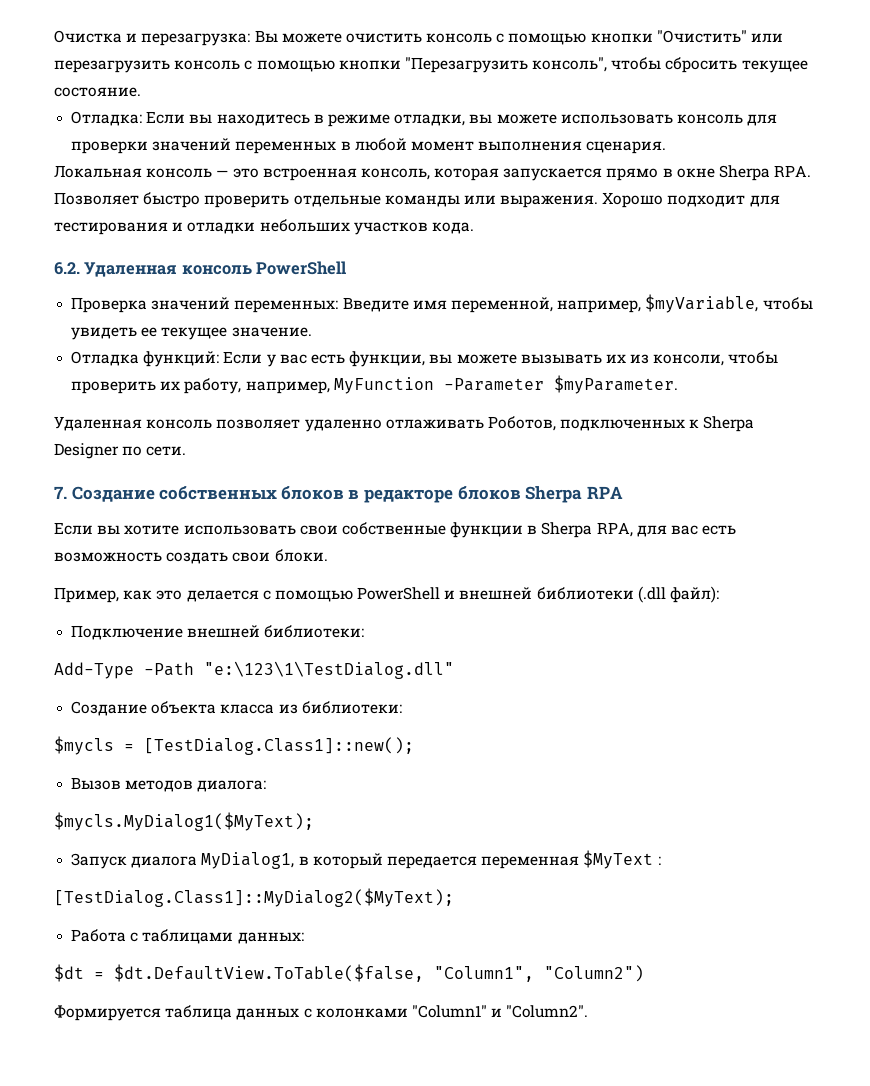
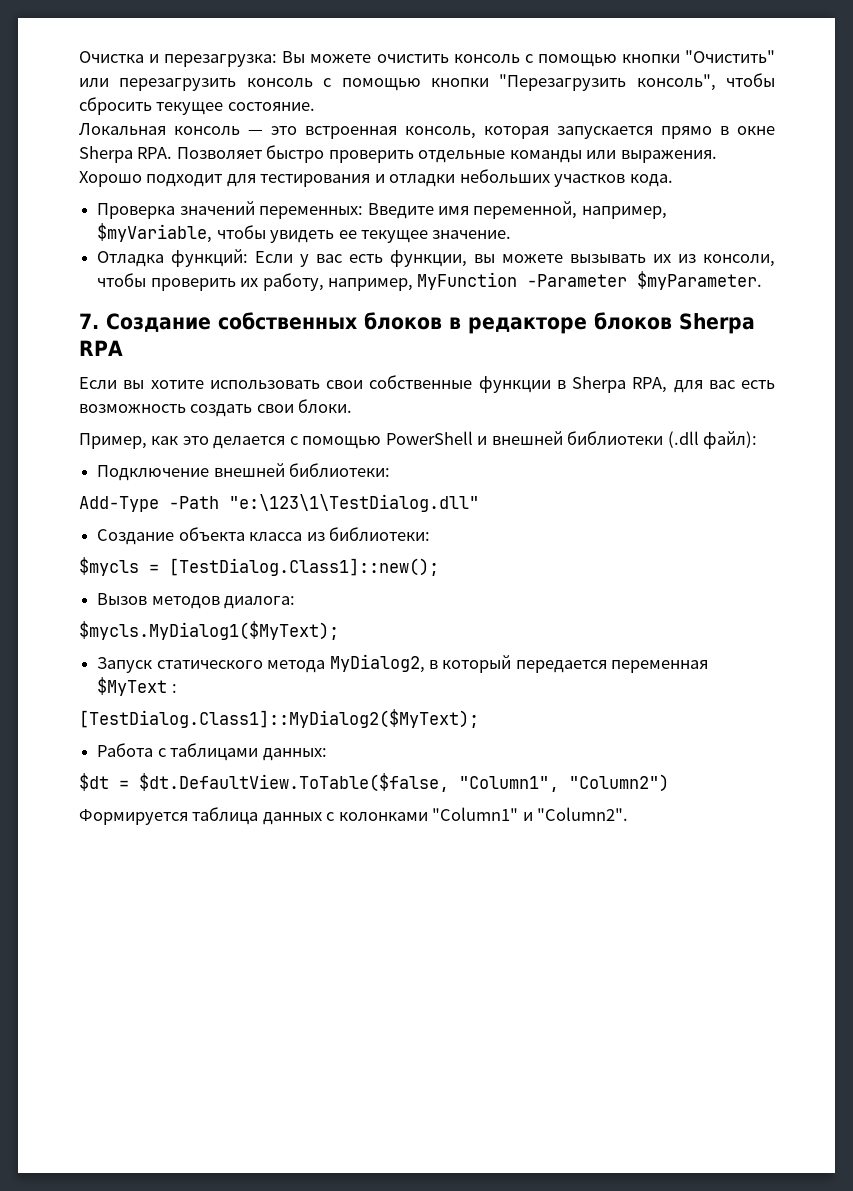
[71,111,778,127] [71,138,667,154] // Отладка: Если вы находитесь в режиме отладки, вы можете использовать консоль для проверки значений переменных в любой момент выполнения сценария. -> (315, 106) none
[54,261,347,277] // 6.2. Удаленная консоль PowerShell -> (673, 180) none
[54,416,755,432] [54,443,187,459] // Удаленная консоль позволяет удаленно отлаживать Роботов, подключенных к Sherpa Designer по сети. -> (763, 280) none
[131,852,295,869] диалога MyDialog1, -> [156,654,425,673] статического метода MyDialog2,

